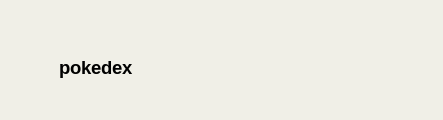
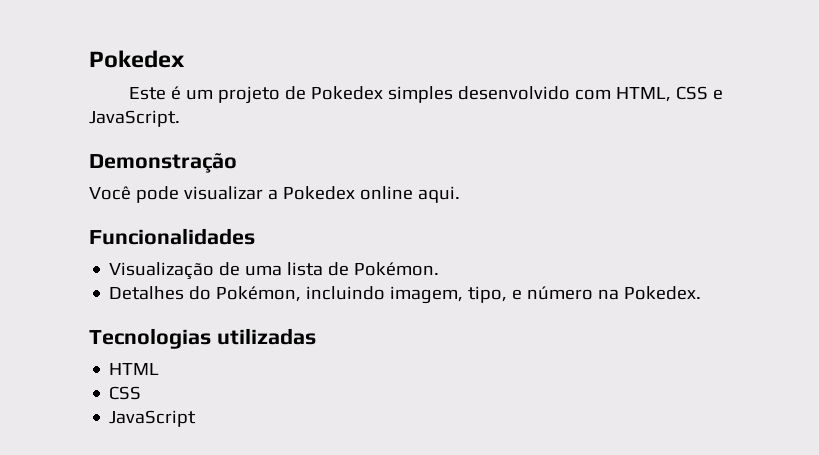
[59,61,133,78] pokedex -> [89,50,185,68] [128,86,723,104] [89,110,180,127] [89,153,237,173] [89,186,460,203] [89,228,255,245] [109,262,440,280] [109,286,702,304] [89,328,316,349] [109,363,160,375] [109,386,142,400] [109,410,197,427] Pokedex // Este é um projeto de Pokedex simples desenvolvido com HTML, CSS e JavaScript. // Demonstração // Você pode visualizar a Pokedex online aqui. // Funcionalidades // Visualização de uma lista de Pokémon. // Detalhes do Pokémon, incluindo imagem, tipo, e número na Pokedex. // Tecnologias utilizadas // HTML // CSS // JavaScript

